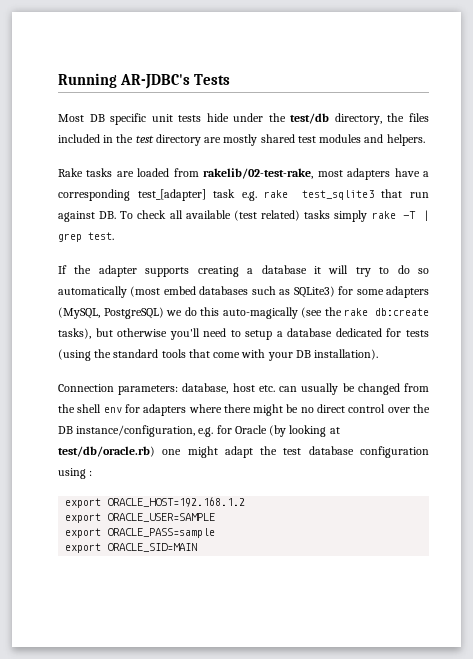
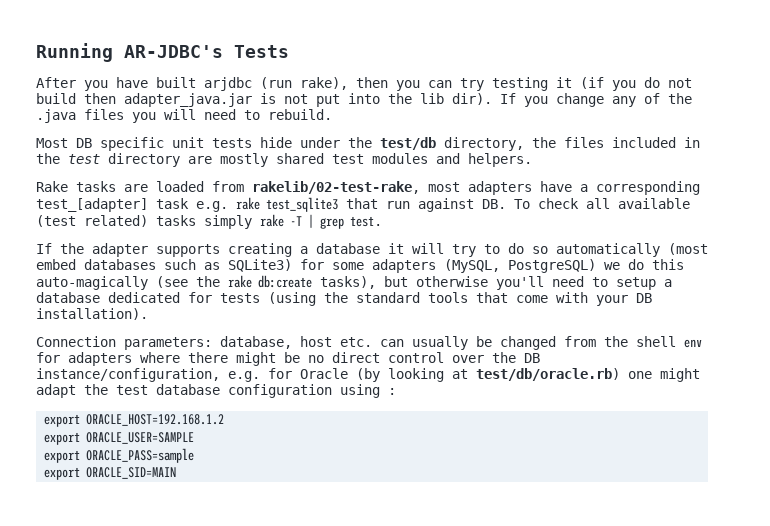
(231, 79) none -> [36,77,692,91] [36,93,692,107] [36,109,332,123] // After you have built arjdbc (run rake), then you can try testing it (if you do not build then adapter_java.jar is not put into the lib dir). If you change any of the .java files you will need to rebuild.

